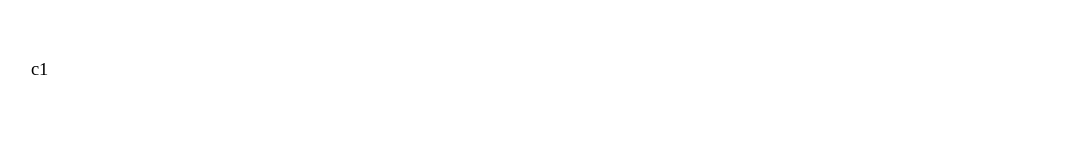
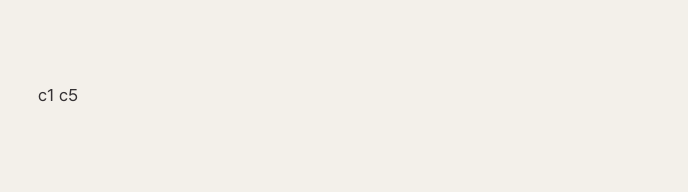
(48, 69) none -> [58,88,78,102] c5

